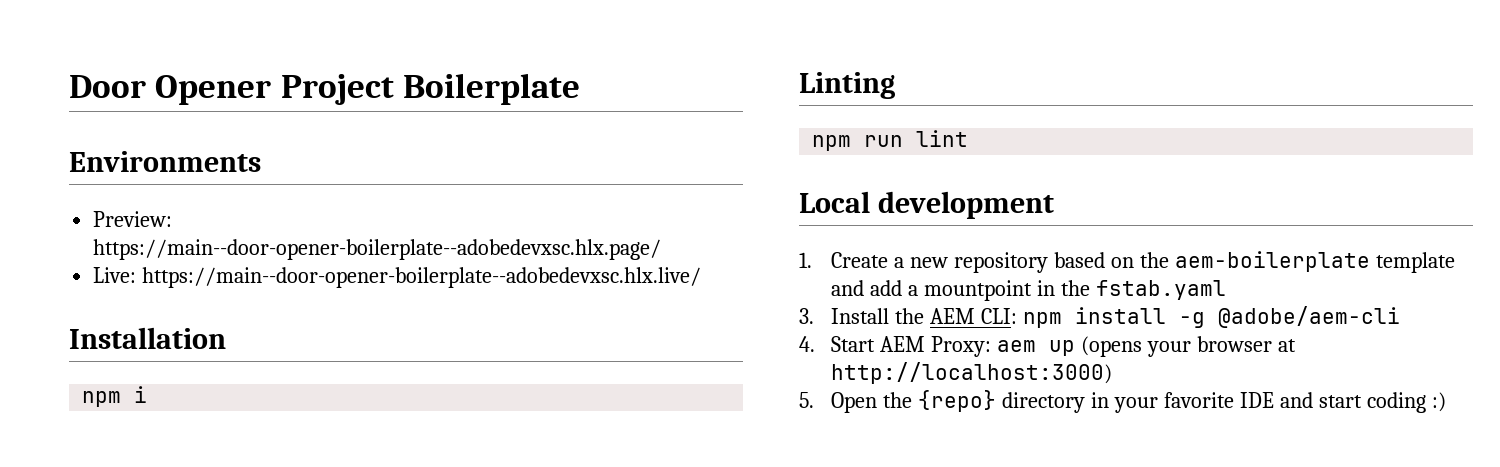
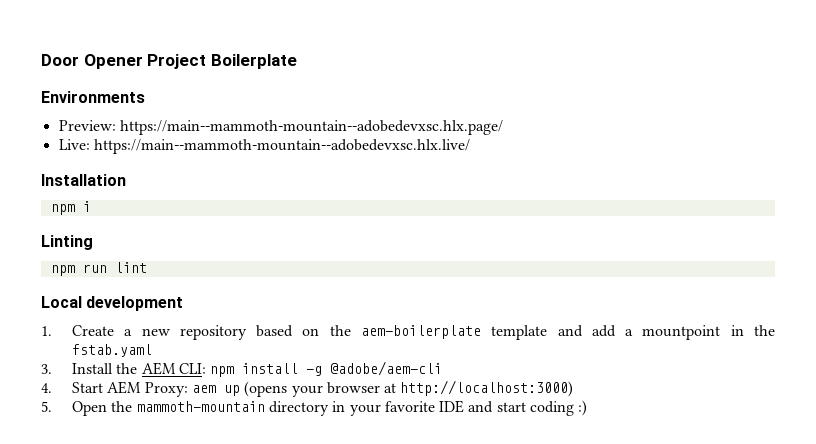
[93,239,662,260] https://main--door-opener-boilerplate--adobedevxsc.hlx.page/ -> [119,120,503,135] https://main--mammoth-mountain--adobedevxsc.hlx.page/
[142,267,702,288] https://main--door-opener-boilerplate--adobedevxsc.hlx.live/ -> [93,139,470,154] https://main--mammoth-mountain--adobedevxsc.hlx.live/
[918,390,997,412] {repo} -> [136,401,265,412] mammoth-mountain

